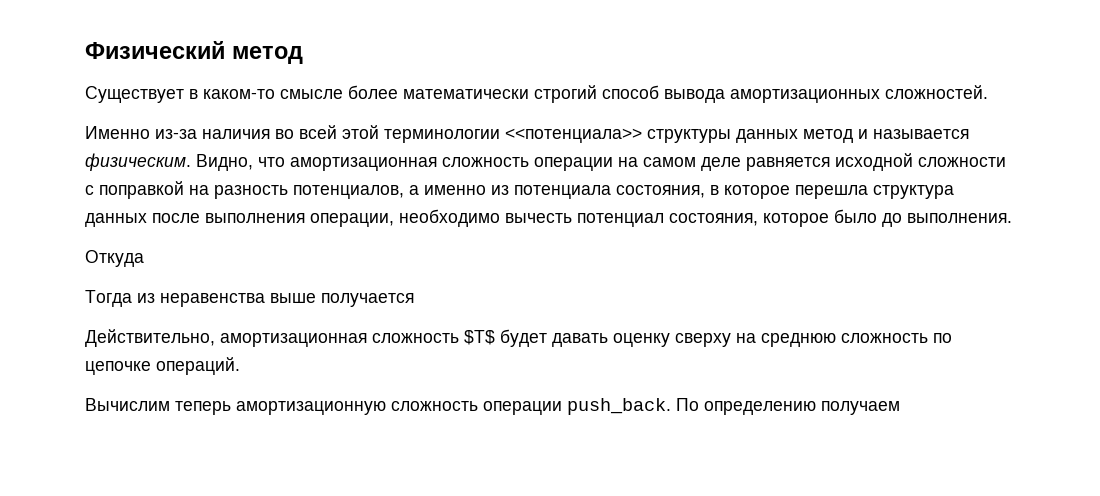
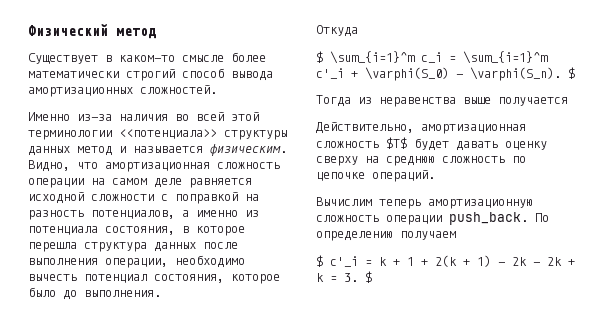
(144, 258) none -> [316,51,548,64] [316,67,575,81] // $ \sum_{i=1}^m c_i = \sum_{i=1}^m c'_i + \varphi(S_0) - \varphi(S_n). $
(900, 408) none -> [316,255,575,267] [316,271,372,283] // $ c'_i = k + 1 + 2(k + 1) - 2k - 2k + k = 3. $

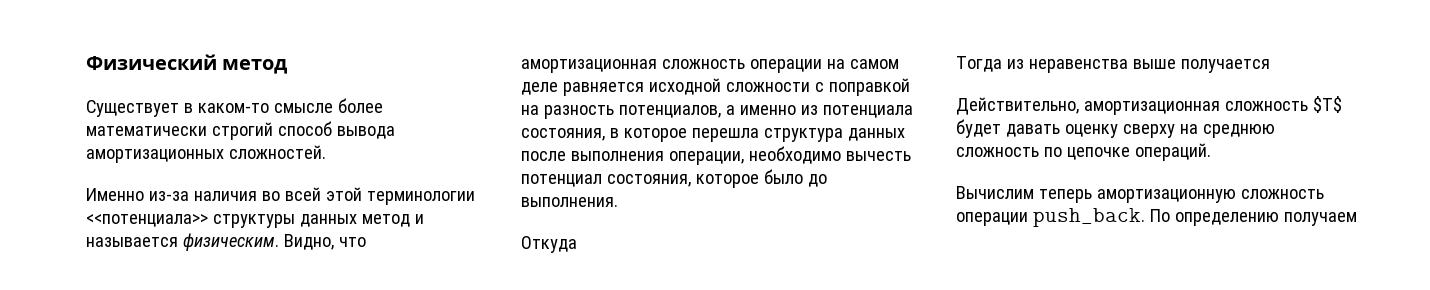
[316,51,548,64] [316,67,575,81] // $ \sum_{i=1}^m c_i = \sum_{i=1}^m c'_i + \varphi(S_0) - \varphi(S_n). $ -> (577, 244) none
[316,255,575,267] [316,271,372,283] // $ c'_i = k + 1 + 2(k + 1) - 2k - 2k + k = 3. $ -> (1357, 219) none

